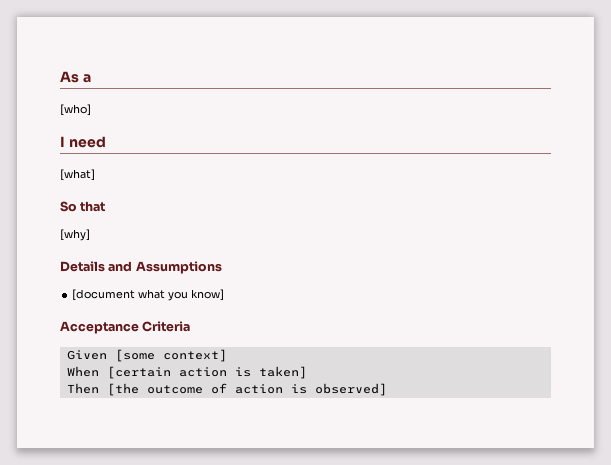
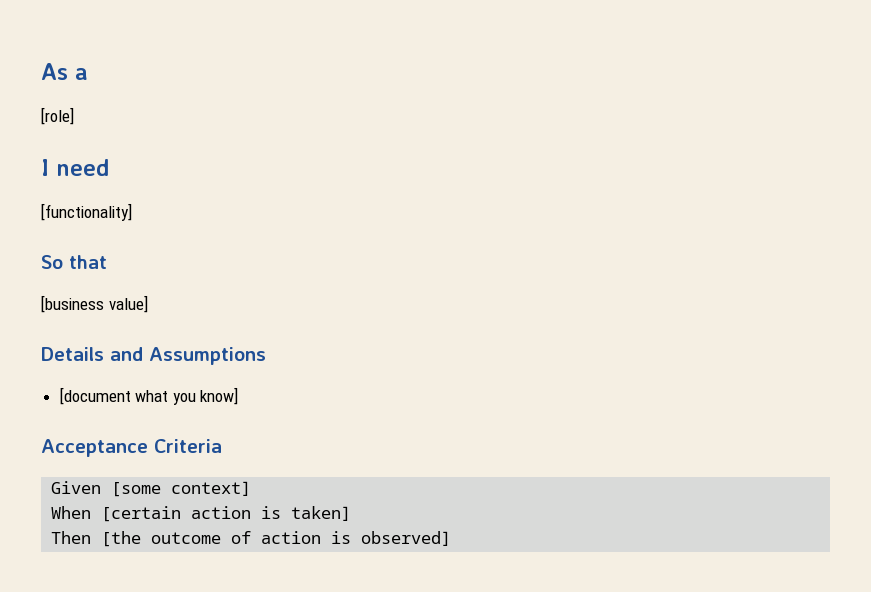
[60,104,91,116] [who] -> [41,107,74,125] [role]
[60,169,95,181] [what] -> [41,203,132,221] [functionality]
[60,229,90,241] [why] -> [41,295,148,313] [business value]

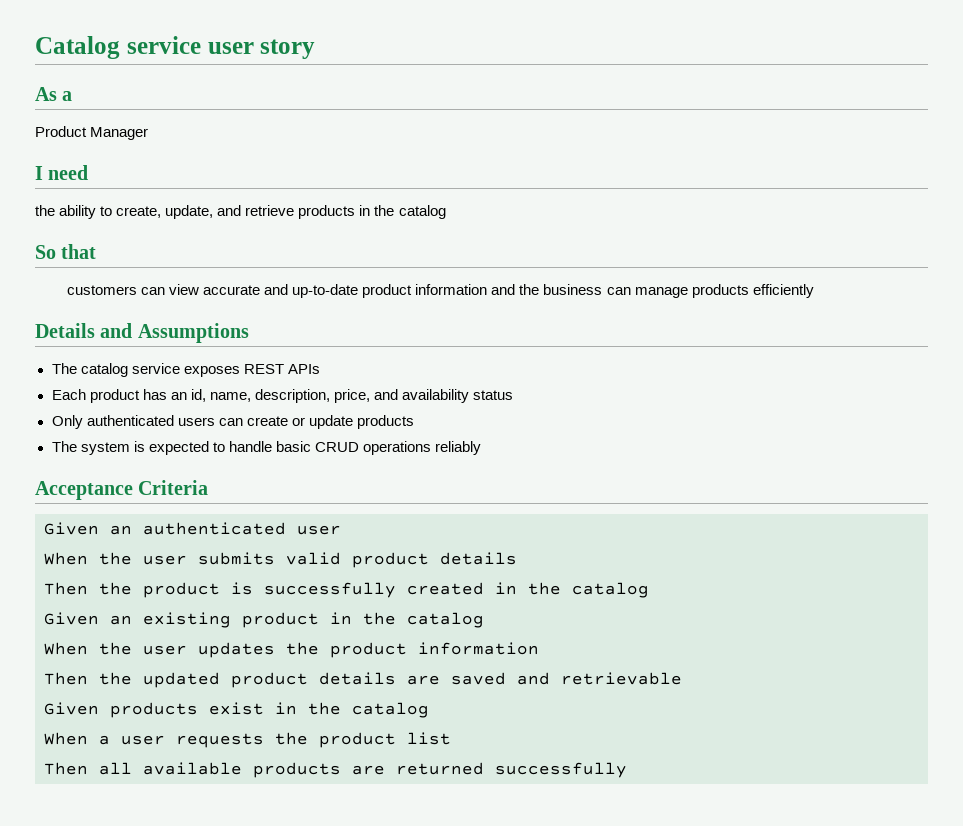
(41, 71) none -> [35,36,316,59] Catalog service user story //
[41,107,74,125] [role] -> [35,126,149,140] Product Manager
[41,203,132,221] [41,255,107,269] [41,295,148,313] [41,347,266,365] [59,387,239,405] [41,439,222,457] [51,481,252,497] [51,506,352,522] [51,531,452,547] [functionality] // So that // [business value] // Details and Assumptions // [document what you know] // Acceptance Criteria // Given [some context] // When [certain action is taken] // Then [the outcome of action is observed] -> [35,205,446,219] [35,244,97,259] [66,284,814,298] [35,323,249,343] [51,363,320,377] [51,389,514,403] [51,415,414,429] [51,441,481,455] [35,480,209,500] [44,522,341,535] [44,552,517,568] [44,582,649,598] [44,612,484,628] [44,642,539,658] [44,672,682,688] [44,702,429,718] [44,732,451,748] [44,762,627,778] the ability to create, update, and retrieve products in the catalog // So that // customers can view accurate and up-to-date product information and the business can manage products efficiently // Details and Assumptions // The catalog service exposes REST APIs // Each product has an id, name, description, price, and availability status // Only authenticated users can create or update products // The system is expected to handle basic CRUD operations reliably // Acceptance Criteria // Given an authenticated user // When the user submits valid product details // Then the product is successfully created in the catalog // Given an existing product in the catalog // When the user updates the product information // Then the updated product details are saved and retrievable // Given products exist in the catalog // When a user requests the product list // Then all available products are returned successfully

